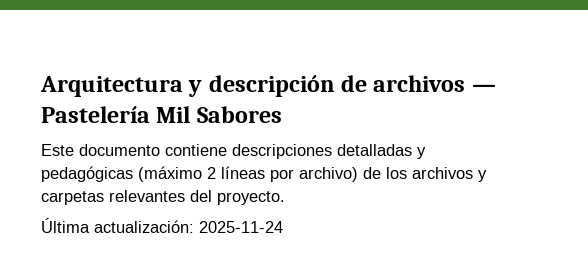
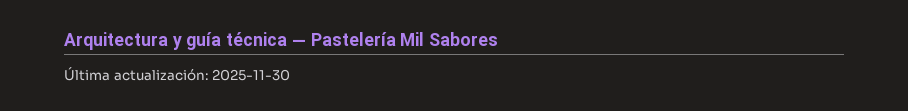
[208,75,466,97] descripción de archivos -> [186,32,288,50] guía técnica
[41,144,426,159] [41,166,487,182] [41,190,285,205] // Este documento contiene descripciones detalladas y pedagógicas (máximo 2 líneas por archivo) de los archivos y carpetas relevantes del proyecto. -> (499, 39) none
[199,221,283,233] 2025-11-24 -> [212,69,291,81] 2025-11-30

